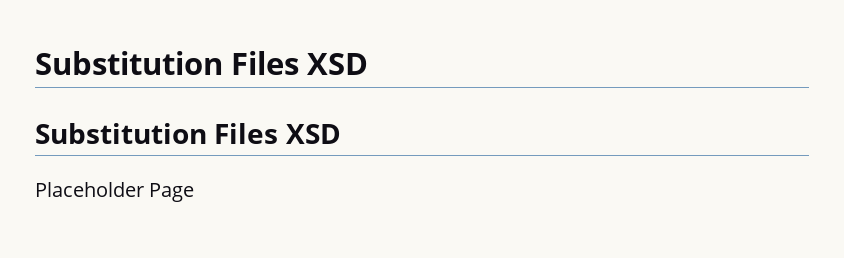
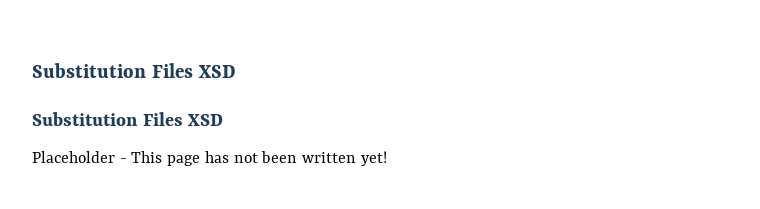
[149,183,195,202] Page -> [119,151,387,166] - This page has not been written yet!

